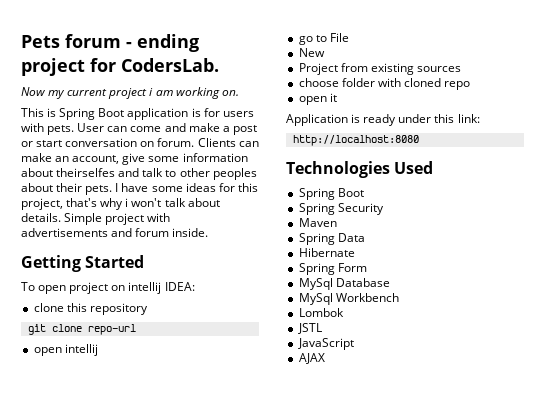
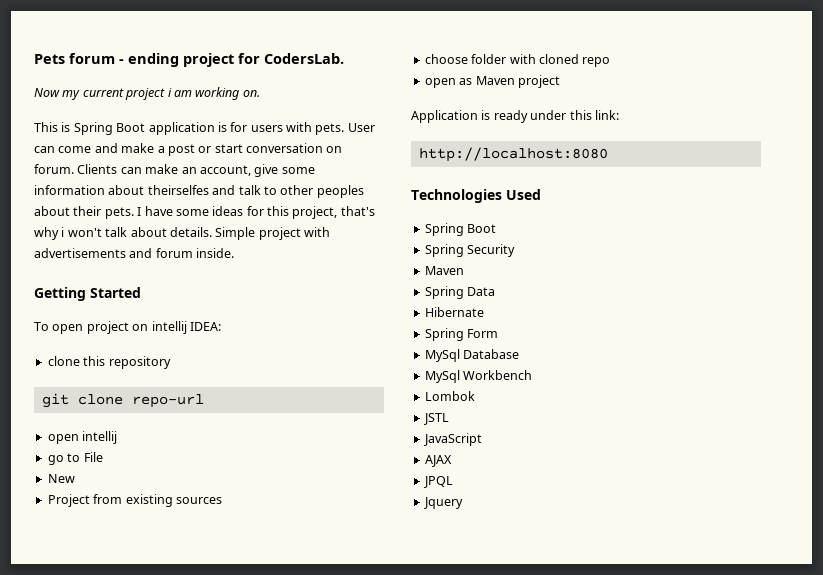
[329,93,337,102] it -> [459,75,560,88] as Maven project
(325, 358) none -> [423,476,453,488] [423,497,463,509] // JPQL // Jquery

